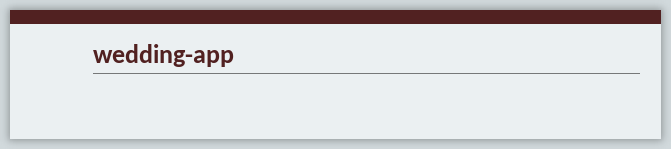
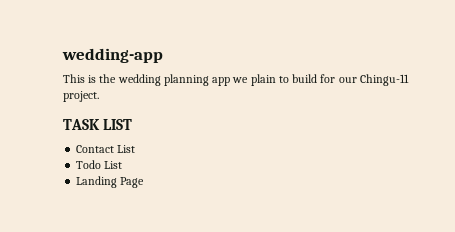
(234, 55) none -> [63,74,409,86] [63,91,99,102] [63,119,133,130] [76,145,136,153] [76,160,123,169] [76,176,145,188] // This is the wedding planning app we plain to build for our Chingu-11 project. // TASK LIST // Contact List // Todo List // Landing Page

